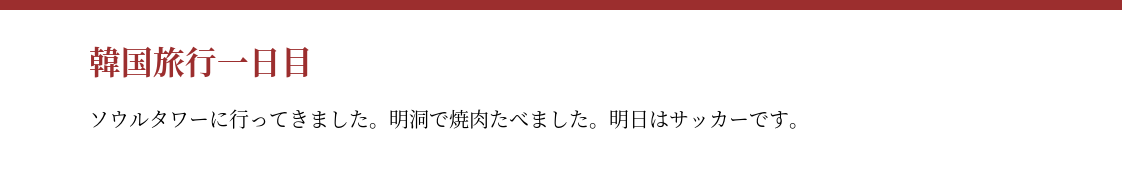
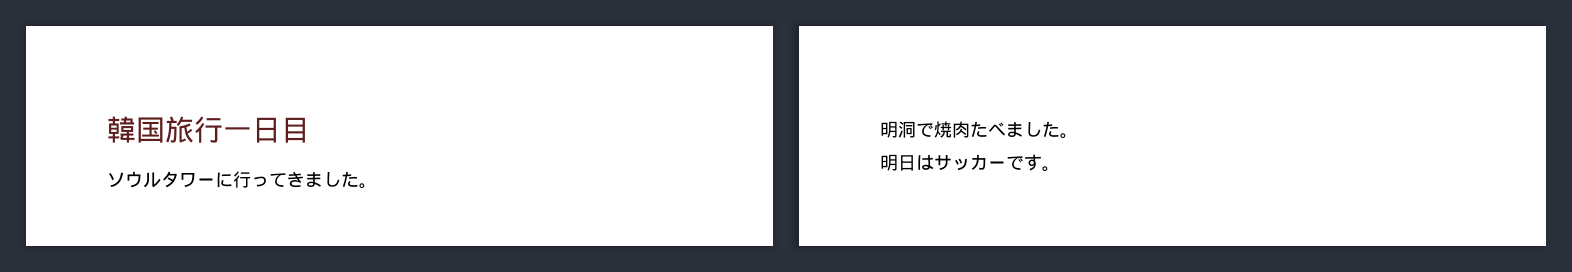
(389, 126) none -> (377, 186) //
(609, 126) none -> (1078, 136) //

